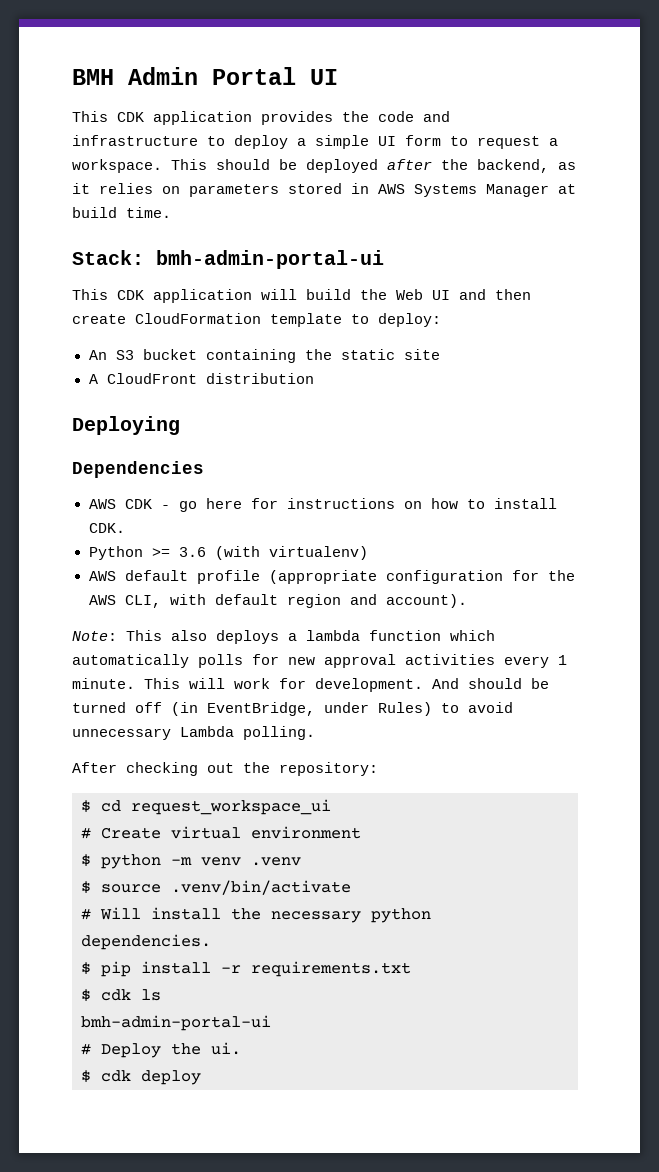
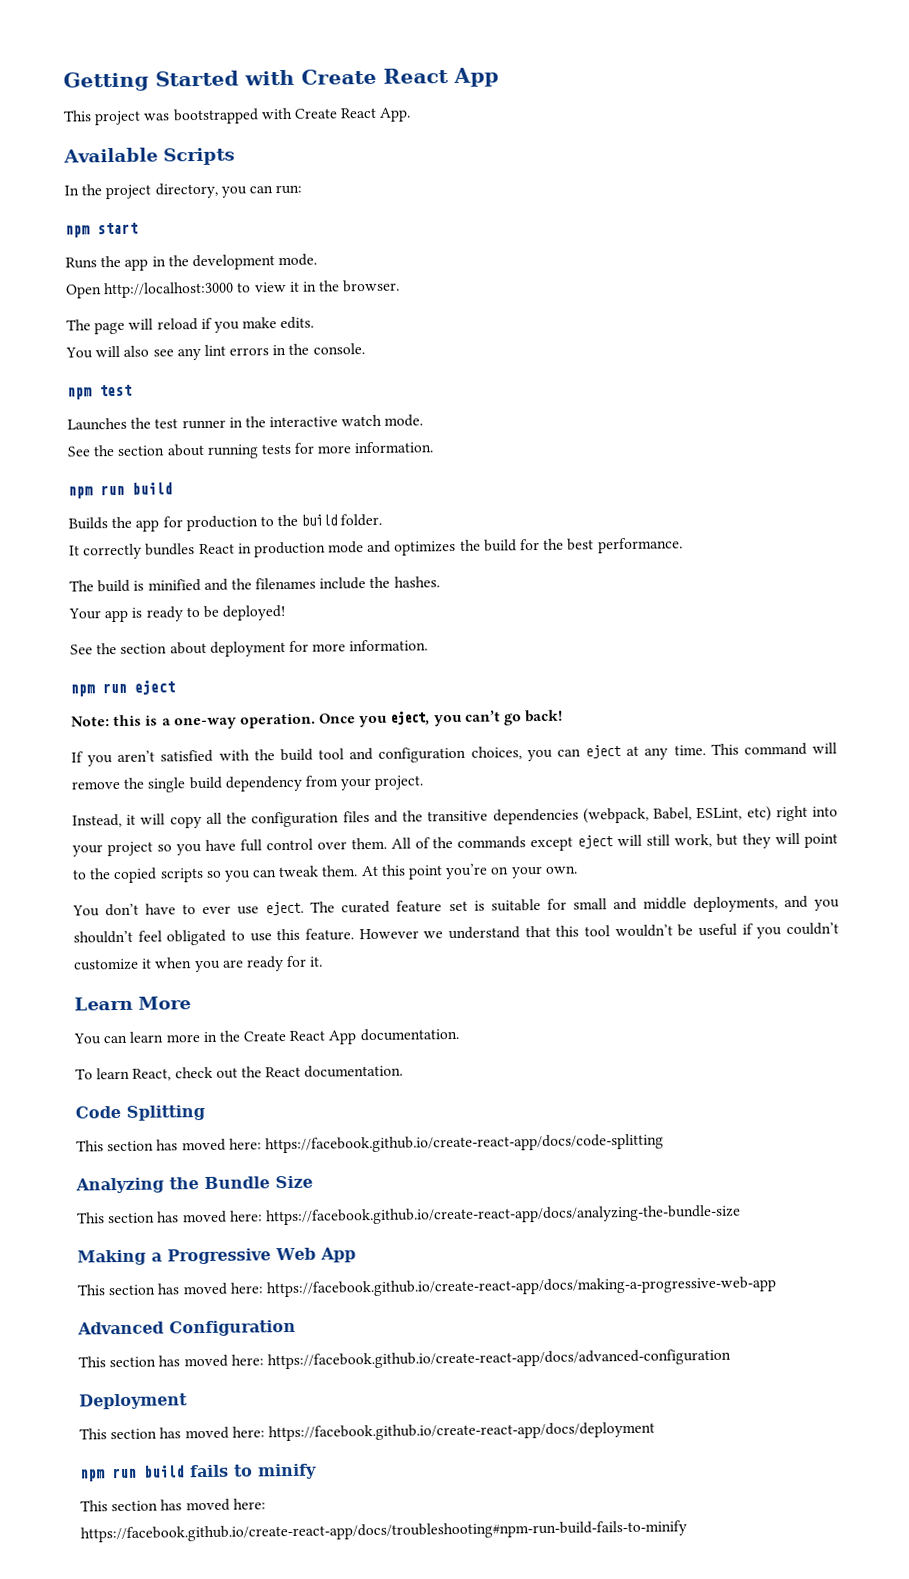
[72,67,338,85] [72,111,450,125] [72,135,558,149] [72,159,576,173] [72,183,576,197] [72,207,171,218] [72,250,384,269] [72,289,531,303] [72,313,441,327] [88,349,440,363] [88,373,314,384] [72,416,180,435] [72,461,204,478] [88,498,557,512] [88,523,125,533] [88,546,368,560] [88,570,575,584] [88,594,467,608] [72,630,495,644] [72,654,567,668] [72,678,549,692] [72,702,513,716] [72,726,315,740] [72,762,378,776] [81,799,331,815] [81,826,361,839] [81,854,301,869] [81,880,351,895] [81,907,431,923] [81,934,211,950] [81,961,411,977] [81,989,161,1002] [81,1015,271,1031] [81,1042,241,1058] [81,1070,201,1085] BMH Admin Portal UI // This CDK application provides the code and infrastructure to deploy a simple UI form to request a workspace. This should be deployed after the backend, as it relies on parameters stored in AWS Systems Manager at build time. // Stack: bmh-admin-portal-ui // This CDK application will build the Web UI and then create CloudFormation template to deploy: // An S3 bucket containing the static site // A CloudFront distribution // Deploying // Dependencies // AWS CDK - go here for instructions on how to install CDK. // Python >= 3.6 (with virtualenv) // AWS default profile (appropriate configuration for the AWS CLI, with default region and account). // Note: This also deploys a lambda function which automatically polls for new approval activities every 1 minute. This will work for development. And should be turned off (in EventBridge, under Rules) to avoid unnecessary Lambda polling. // After checking out the repository: // $ cd request_workspace_ui // # Create virtual environment // $ python -m venv .venv // $ source .venv/bin/activate // # Will install the necessary python dependencies. // $ pip install -r requirements.txt // $ cdk ls // bmh-admin-portal-ui // # Deploy the ui. // $ cdk deploy -> [63,67,499,92] [63,107,412,126] [63,147,235,166] [64,182,303,200] [65,222,138,238] [65,253,318,271] [65,279,401,299] [66,316,315,335] [65,343,365,361] [67,384,132,400] [67,414,424,431] [67,441,434,459] [68,482,173,499] [68,513,383,532] [69,537,683,560] [69,576,440,593] [68,604,286,623] [70,639,429,657] [70,679,175,697] [71,709,564,730] [71,742,837,767] [71,775,424,793] [72,805,839,829] [72,832,839,857] [72,863,578,884] [72,895,841,917] [73,922,839,946] [73,955,324,973] [74,996,191,1011] [73,1027,459,1045] [75,1064,404,1081] [75,1104,205,1121] [76,1133,664,1154] [75,1175,313,1194] [76,1204,741,1226] [77,1247,356,1266] [77,1276,776,1298] [77,1319,296,1337] [78,1348,731,1370] [79,1393,188,1410] [79,1421,655,1442] [80,1463,317,1482] [80,1498,266,1512] [80,1520,687,1543] Getting Started with Create React App // This project was bootstrapped with Create React App. // Available Scripts // In the project directory, you can run: // npm start // Runs the app in the development mode. // Open http://localhost:3000 to view it in the browser. // The page will reload if you make edits. // You will also see any lint errors in the console. // npm test // Launches the test runner in the interactive watch mode. // See the section about running tests for more information. // npm run build // Builds the app for production to the build folder. // It correctly bundles React in production mode and optimizes the build for the best performance. // The build is minified and the filenames include the hashes. // Your app is ready to be deployed! // See the section about deployment for more information. // npm run eject // Note: this is a one-way operation. Once you eject, you can’t go back! // If you aren’t satisfied with the build tool and configuration choices, you can eject at any time. This command will remove the single build dependency from your project. // Instead, it will copy all the configuration files and the transitive dependencies (webpack, Babel, ESLint, etc) right into your project so you have full control over them. All of the commands except eject will still work, but they will point to the copied scripts so you can tweak them. At this point you’re on your own. // You don’t have to ever use eject. The curated feature set is suitable for small and middle deployments, and you shouldn’t feel obligated to use this feature. However we understand that this tool wouldn’t be useful if you couldn’t customize it when you are ready for it. // Learn More // You can learn more in the Create React App documentation. // To learn React, check out the React documentation. // Code Splitting // This section has moved here: https://facebook.github.io/create-react-app/docs/code-splitting // Analyzing the Bundle Size // This section has moved here: https://facebook.github.io/create-react-app/docs/analyzing-the-bundle-size // Making a Progressive Web App // This section has moved here: https://facebook.github.io/create-react-app/docs/making-a-progressive-web-app // Advanced Configuration // This section has moved here: https://facebook.github.io/create-react-app/docs/advanced-configuration // Deployment // This section has moved here: https://facebook.github.io/create-react-app/docs/deployment // npm run build fails to minify // This section has moved here: https://facebook.github.io/create-react-app/docs/troubleshooting#npm-run-build-fails-to-minify

